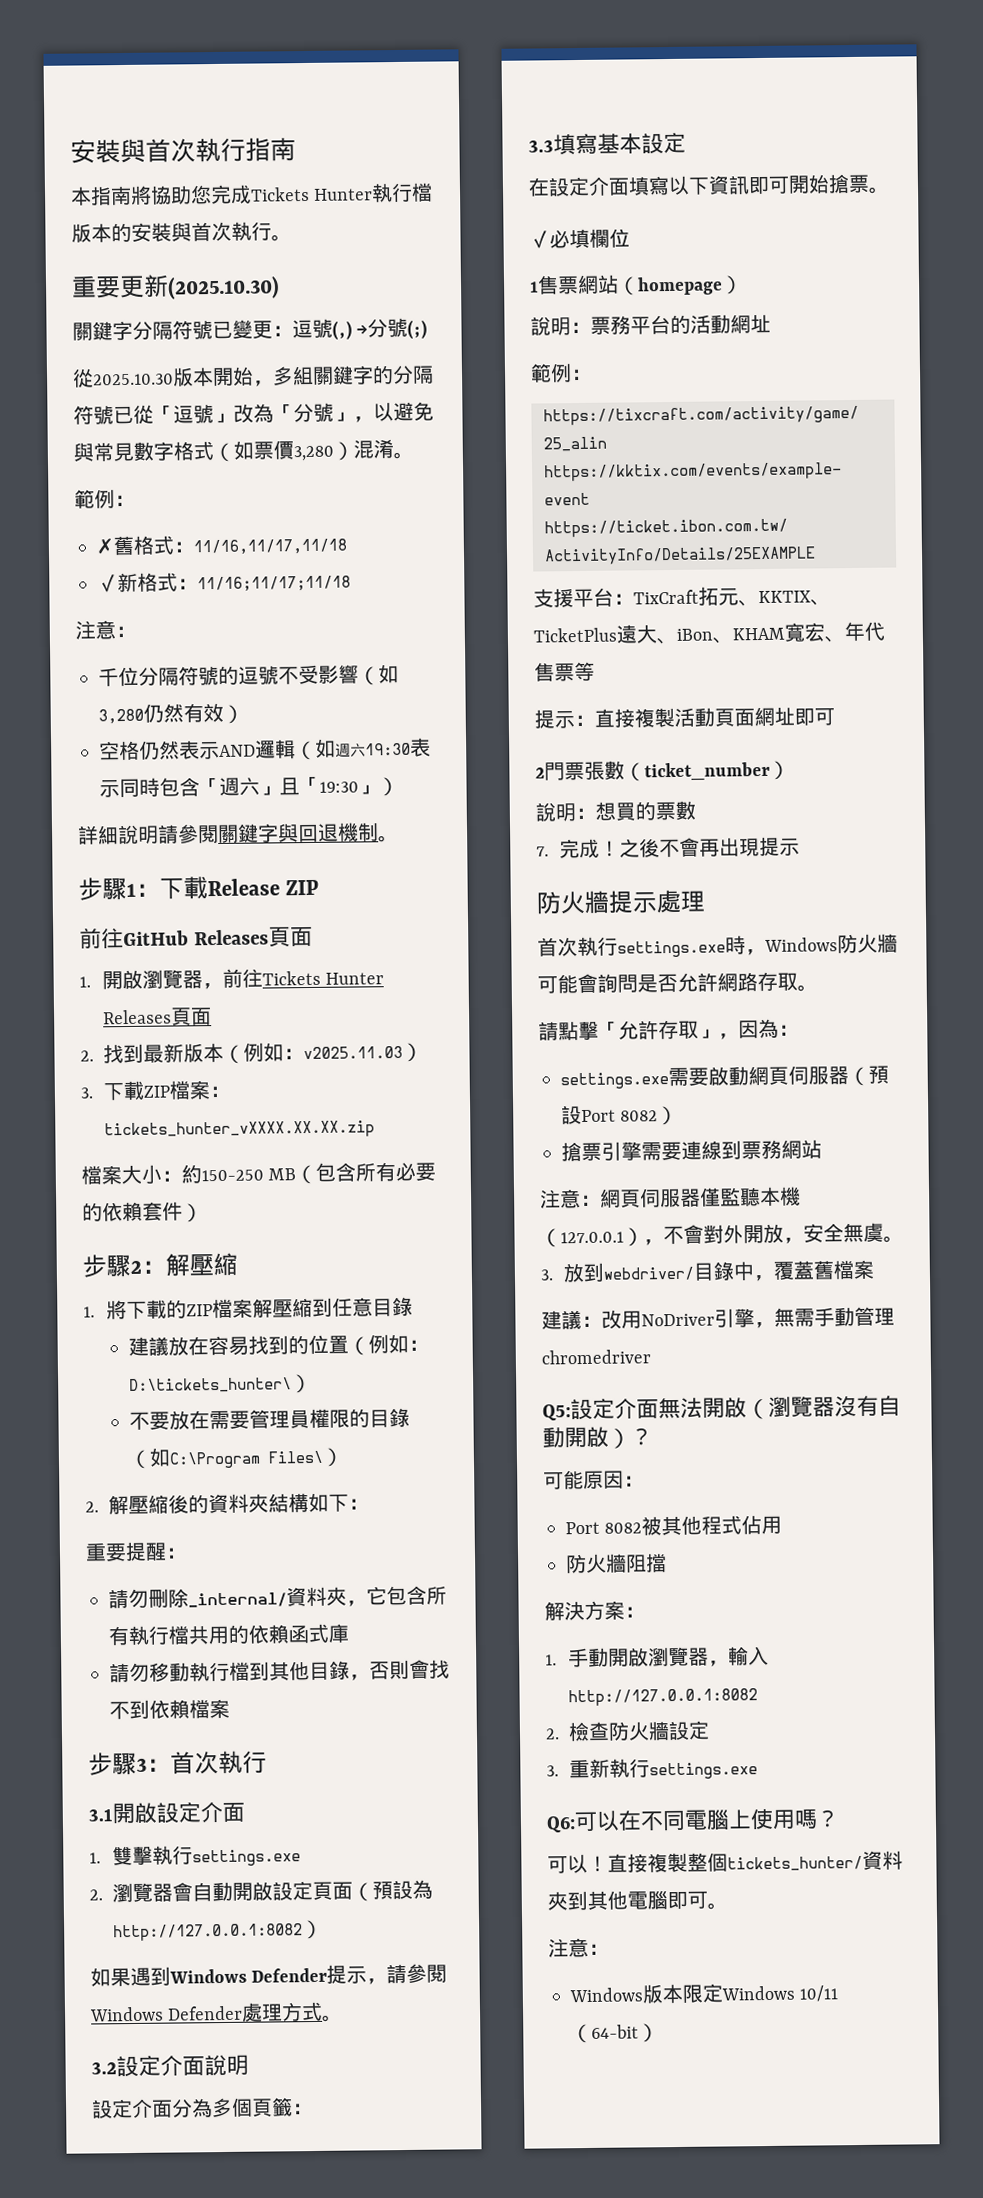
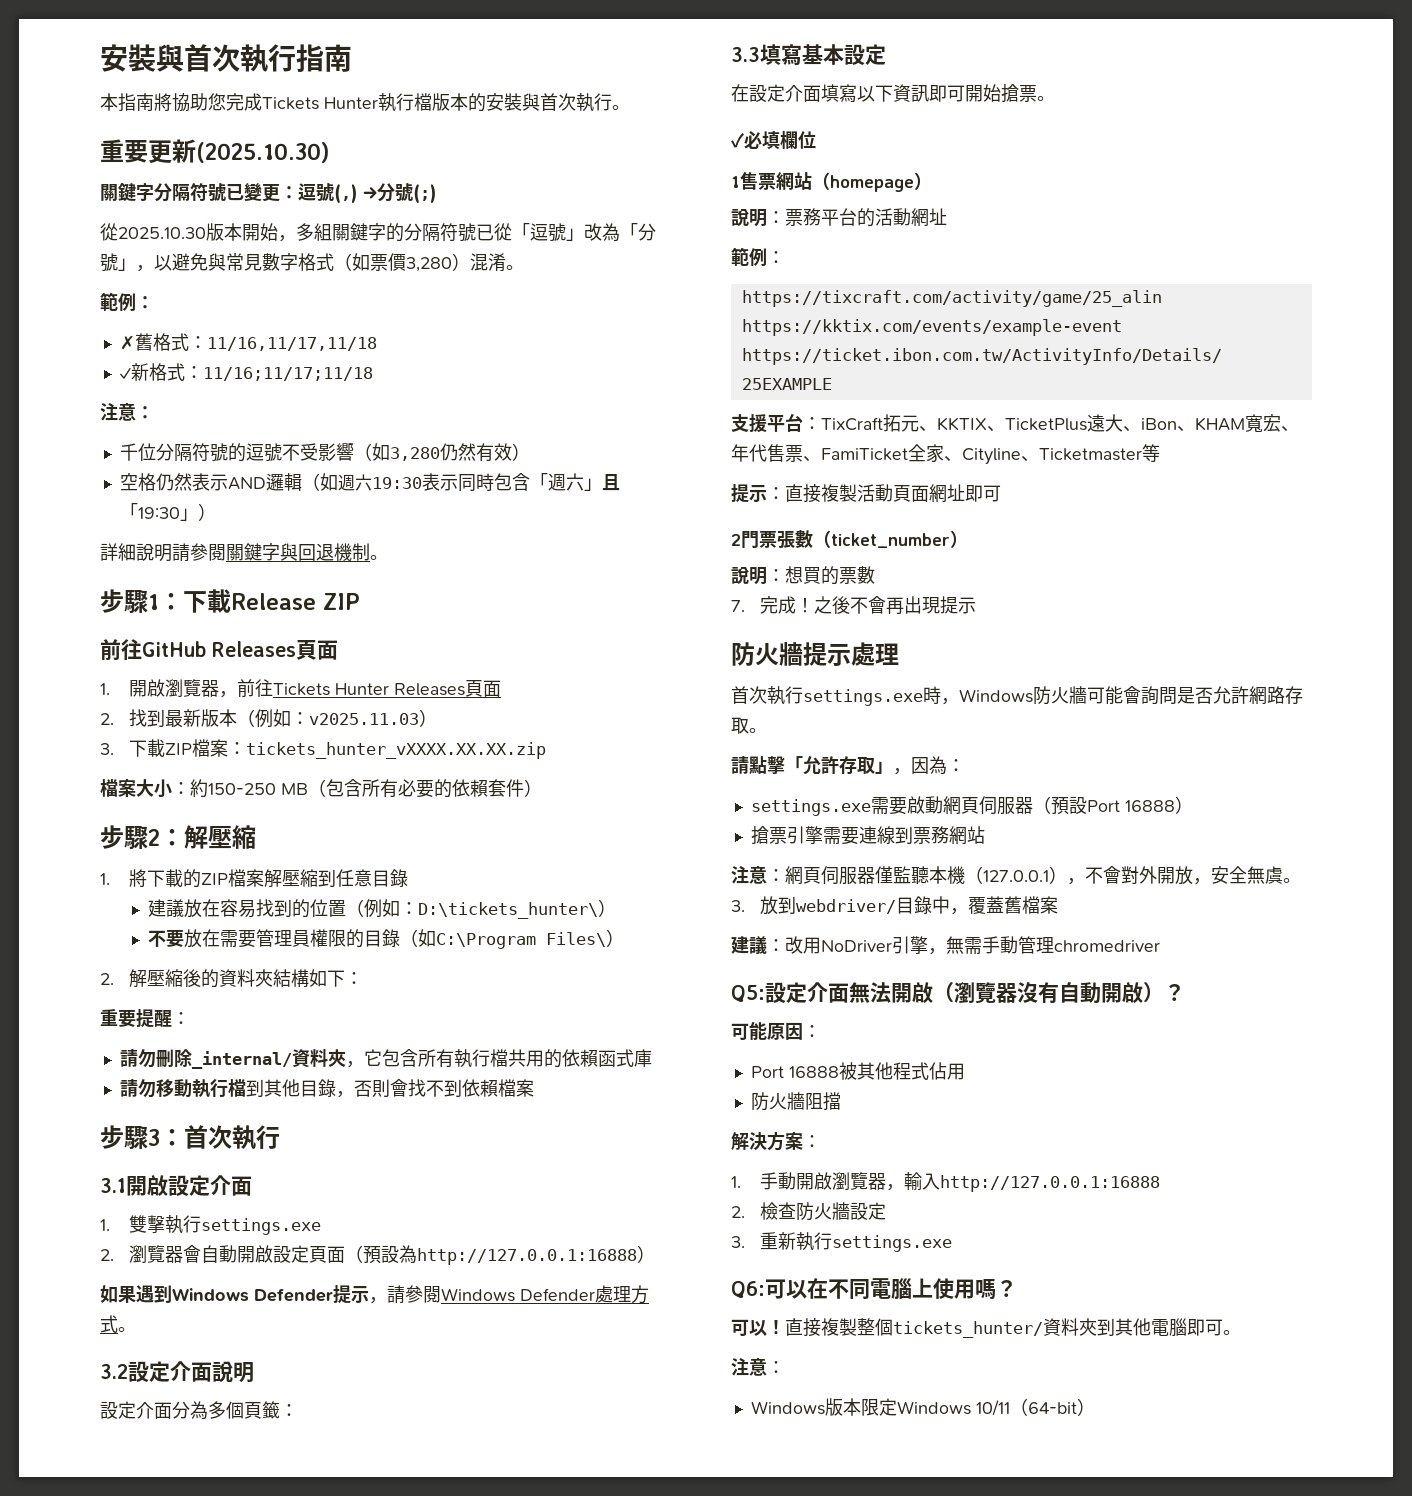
[113,1923,303,1942] http://127.0.0.1:8082 -> [416,1248,637,1265] http://127.0.0.1:16888
(575, 672) none -> [803,444,1142,465] 、FamiTicket全家、Cityline、Ticketmaster
[620,1110,659,1122] 8082 -> [1124,800,1175,812] 16888
[604,1522,643,1534] 8082 -> [788,1066,839,1078] 16888
[567,1688,758,1707] http://127.0.0.1:8082 -> [939,1175,1160,1192] http://127.0.0.1:16888

